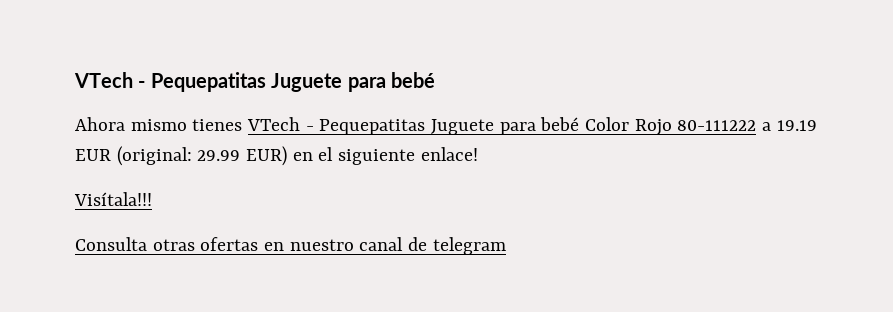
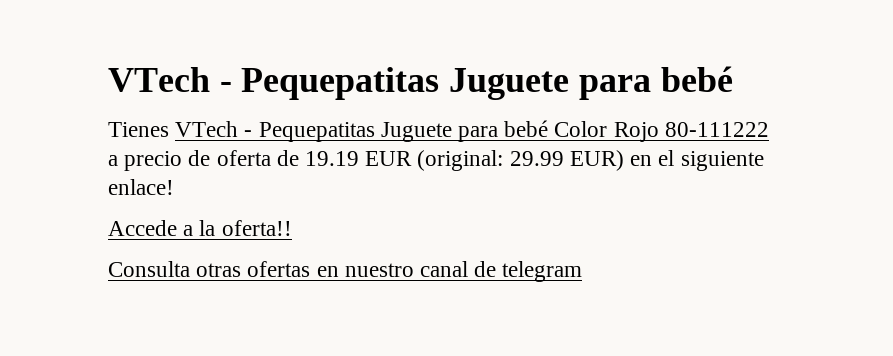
[75,117,243,131] Ahora mismo tienes -> [108,122,169,137] Tienes
(772, 126) none -> [124,150,299,171] precio de oferta de
[74,192,152,206] Visítala!!! -> [108,220,292,236] Accede a la oferta!!

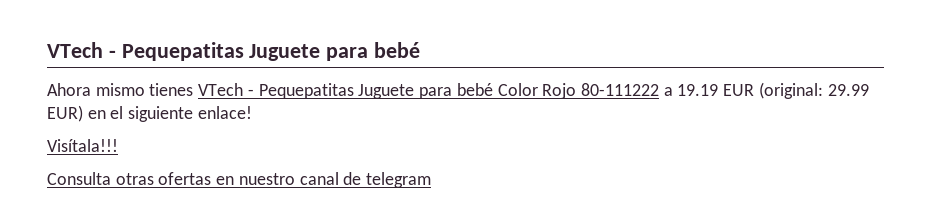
[108,122,169,137] Tienes -> [47,83,194,96] Ahora mismo tienes
[124,150,299,171] precio de oferta de -> (673, 91) none
[108,220,292,236] Accede a la oferta!! -> [47,139,118,152] Visítala!!!

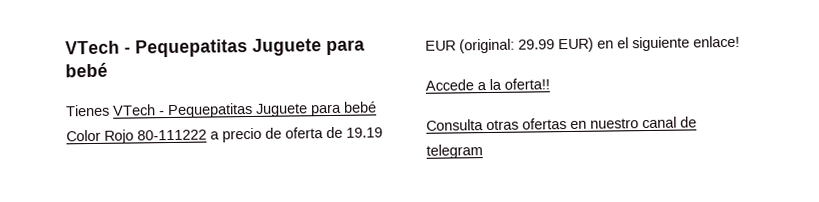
[47,83,194,96] Ahora mismo tienes -> [66,104,110,117] Tienes
(673, 91) none -> [222,126,343,143] precio de oferta de
[47,139,118,152] Visítala!!! -> [425,78,550,91] Accede a la oferta!!

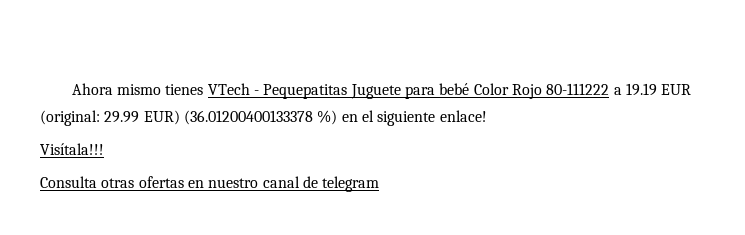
[65,38,365,58] [65,62,108,78] [66,104,110,117] VTech - Pequepatitas Juguete para bebé // Tienes -> [71,83,204,95] Ahora mismo tienes
[222,126,343,143] precio de oferta de -> (622, 91) none
(594, 45) none -> [183,110,338,125] (36.01200400133378 %)
[425,78,550,91] Accede a la oferta!! -> [40,143,104,155] Visítala!!!

